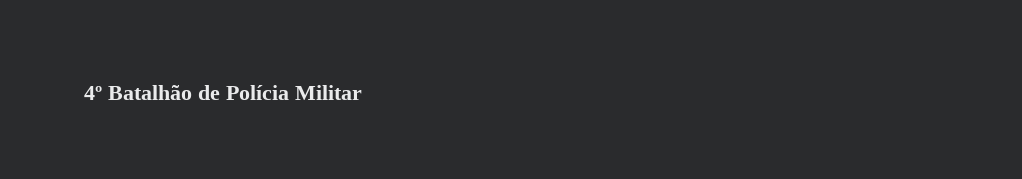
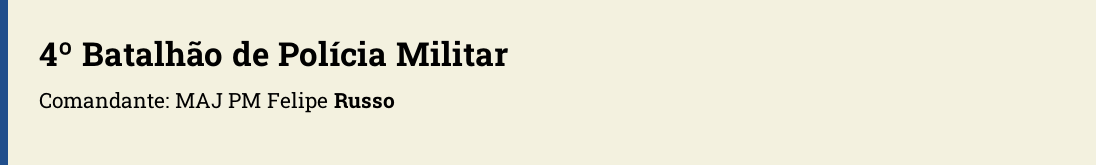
(362, 92) none -> [39,92,395,113] // Comandante: MAJ PM Felipe Russo

